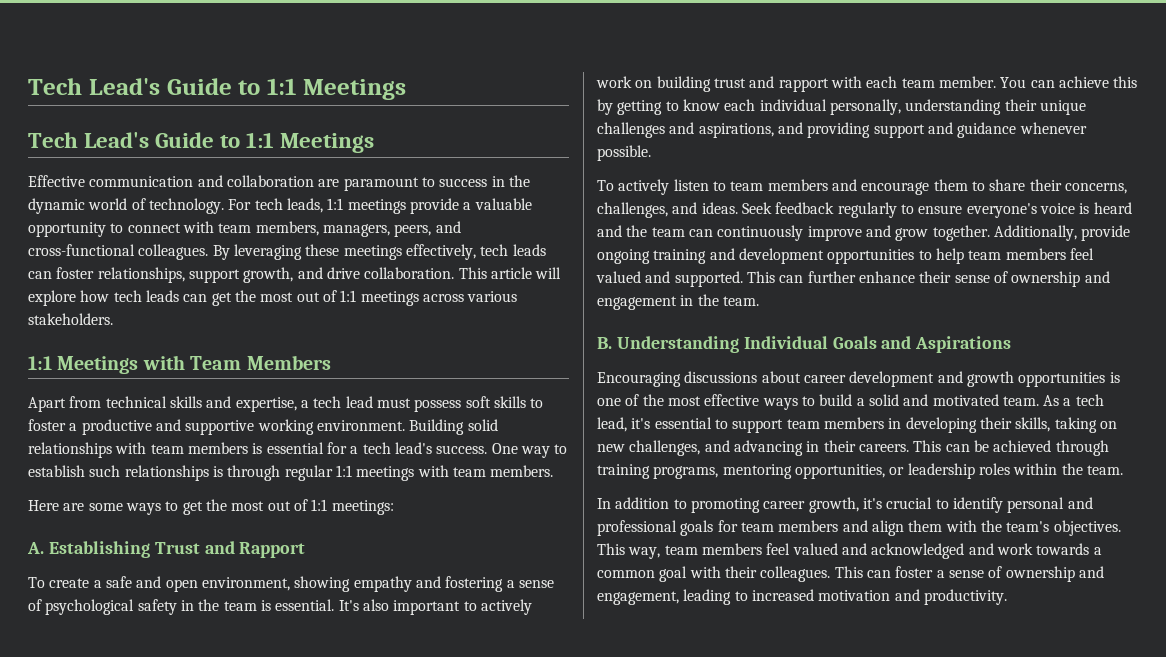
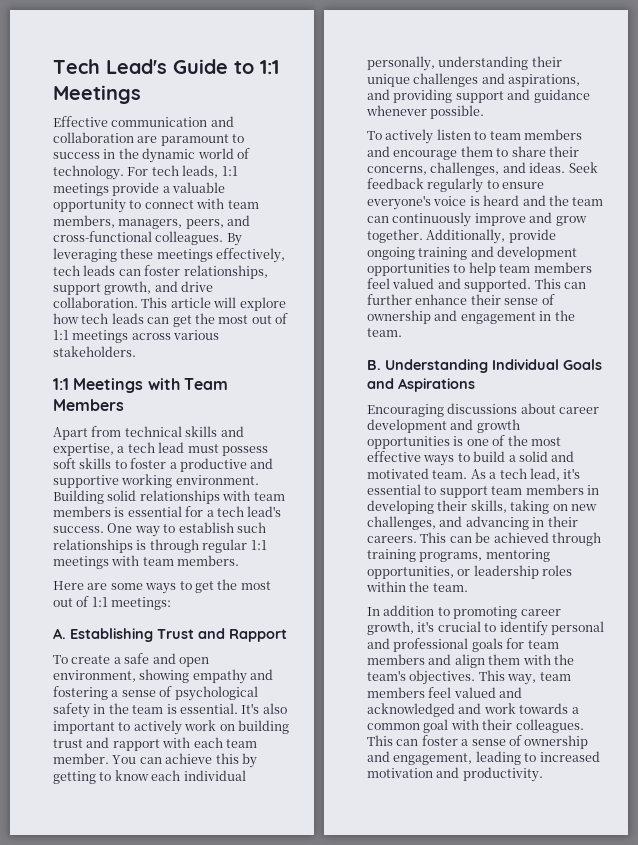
[28,78,406,100] [28,132,375,153] Tech Lead's Guide to 1:1 Meetings // Tech Lead's Guide to 1:1 Meetings -> [53,59,279,74] [53,85,141,104] Tech Lead's Guide to 1:1 Meetings

